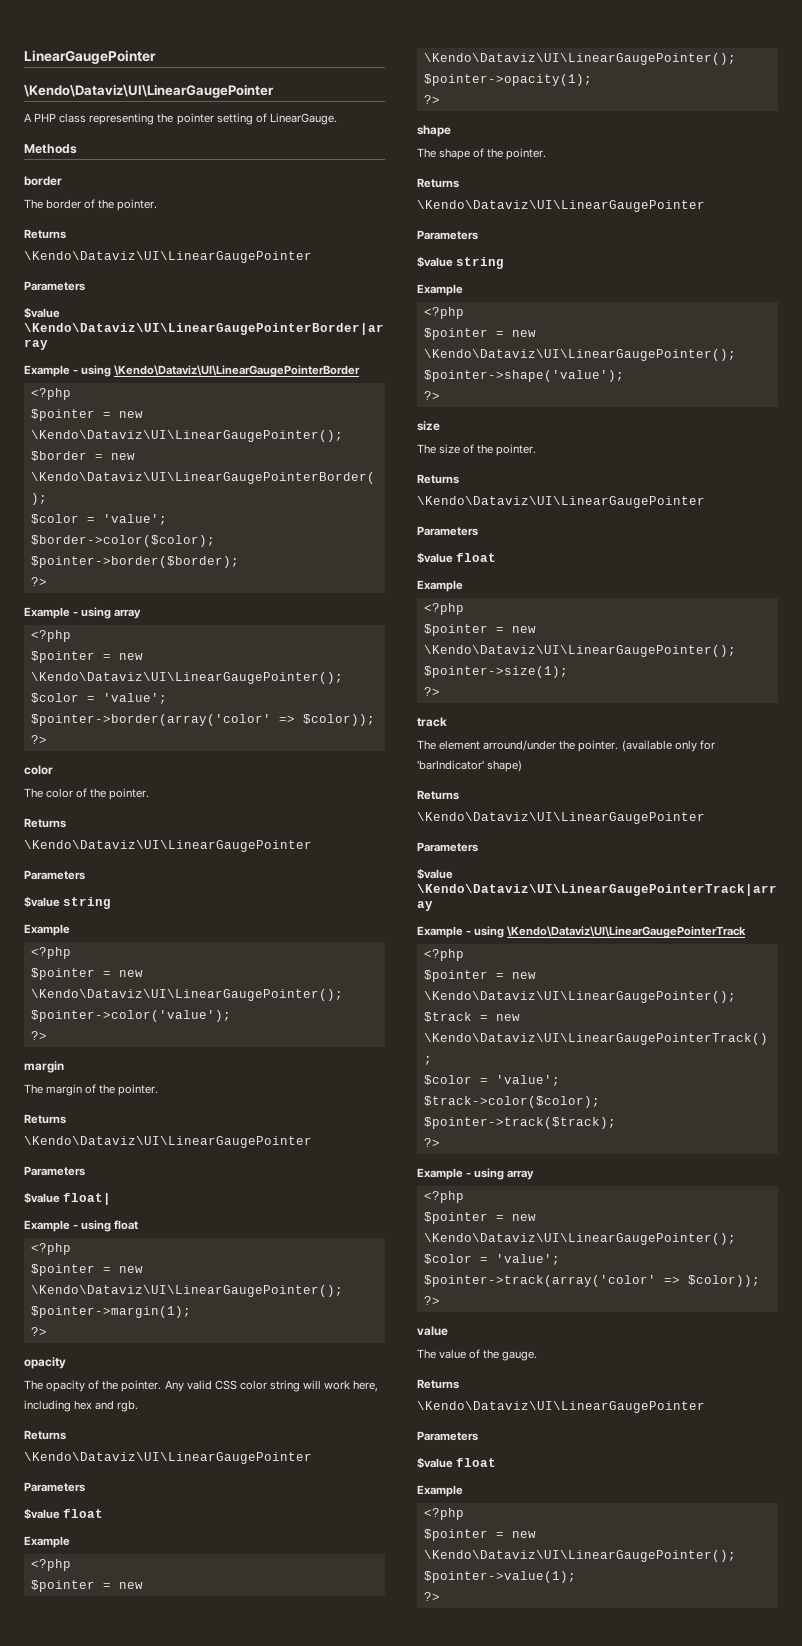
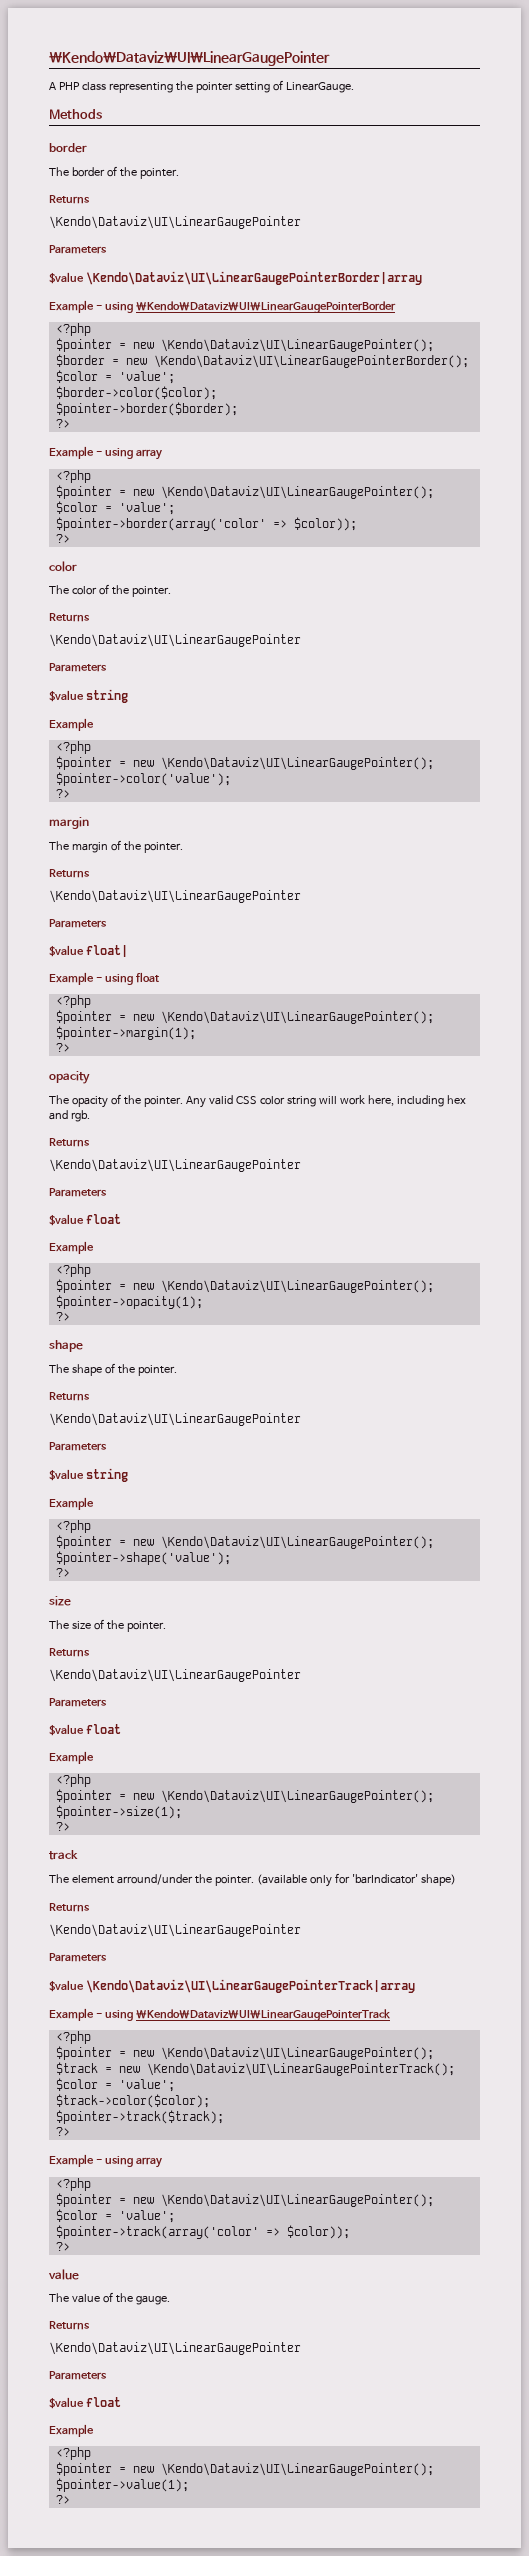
[24,50,156,64] LinearGaugePointer // -> (49, 58) none

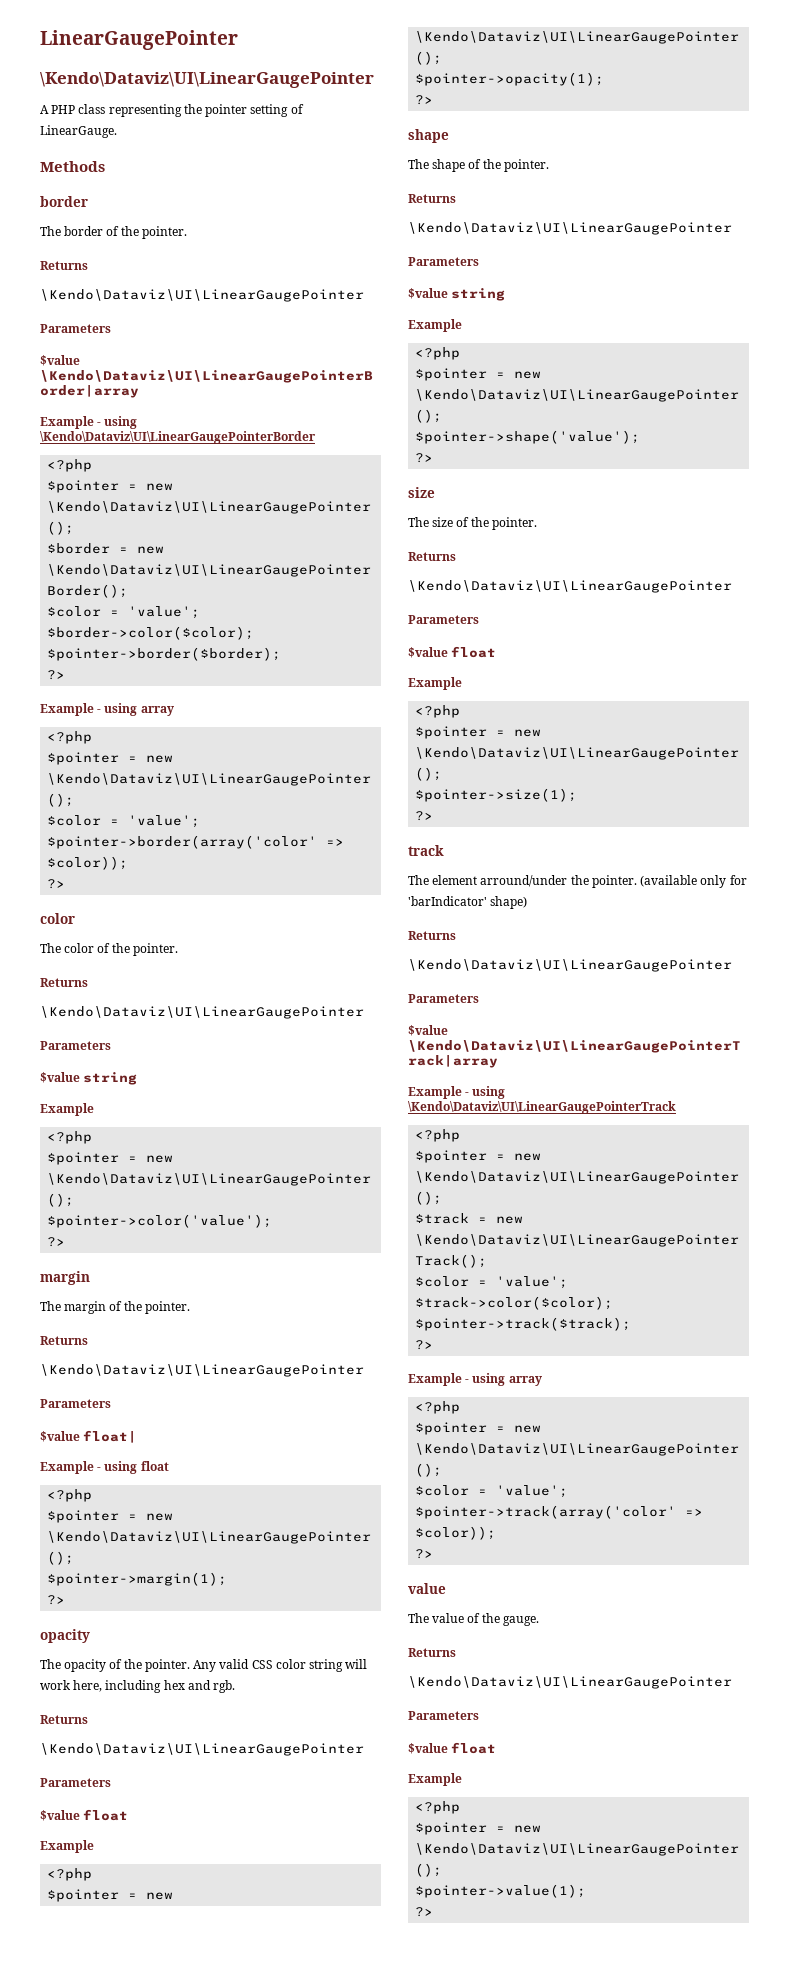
(49, 58) none -> [40,30,238,50] LinearGaugePointer //

